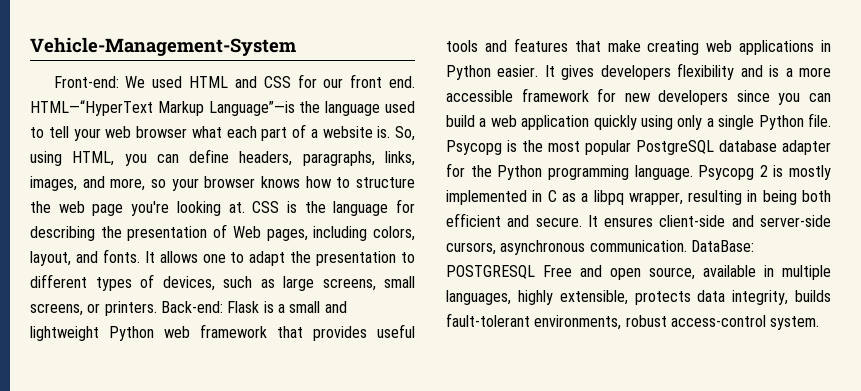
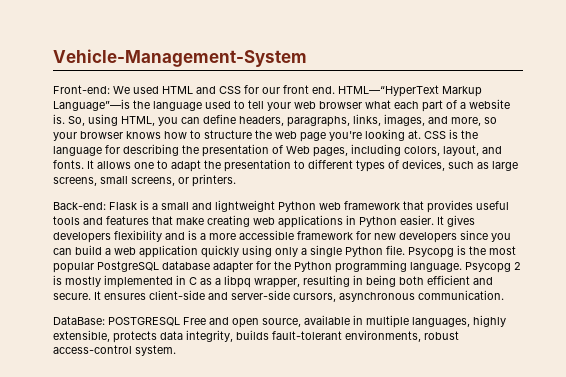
(157, 308) none -> (236, 180) //
(687, 246) none -> (504, 295) //

